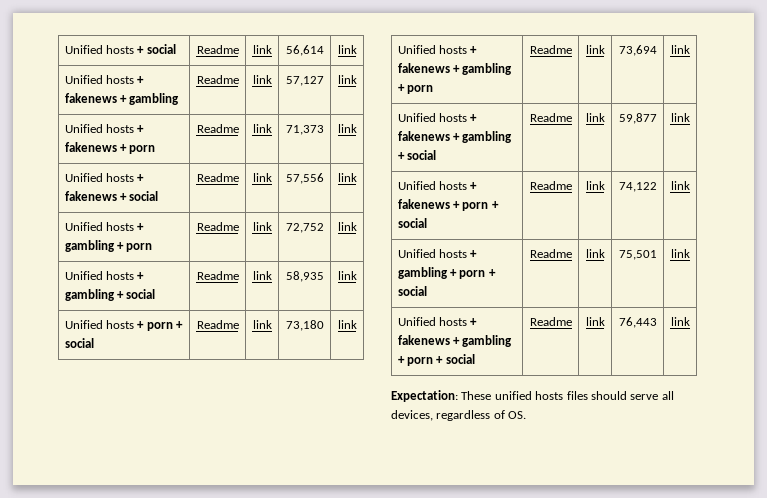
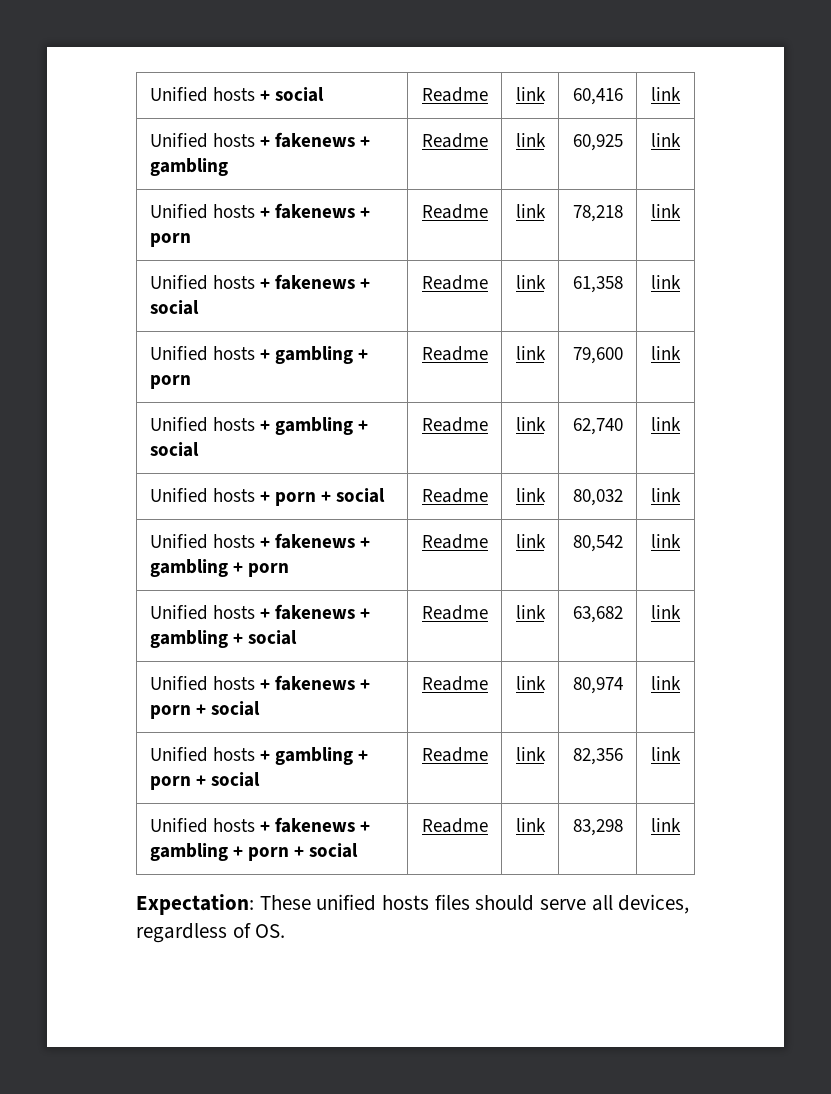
[285,45,324,56] 56,614 -> [572,88,623,105] 60,416
[285,76,324,86] 57,127 -> [572,134,623,151] 60,925
[285,125,324,135] 71,373 -> [572,205,623,222] 78,218
[285,173,324,184] 57,556 -> [572,276,623,293] 61,358
[285,223,324,233] 72,752 -> [572,347,623,364] 79,600
[285,271,324,282] 58,935 -> [572,418,623,435] 62,740
[285,320,324,331] 73,180 -> [572,489,623,506] 80,032
[618,45,657,56] 73,694 -> [572,535,623,552] 80,542
[618,113,657,124] 59,877 -> [572,606,623,623] 63,682
[618,182,657,192] 74,122 -> [572,677,623,694] 80,974
[618,250,657,260] 75,501 -> [572,748,623,765] 82,356
[618,317,657,328] 76,443 -> [572,819,623,836] 83,298

